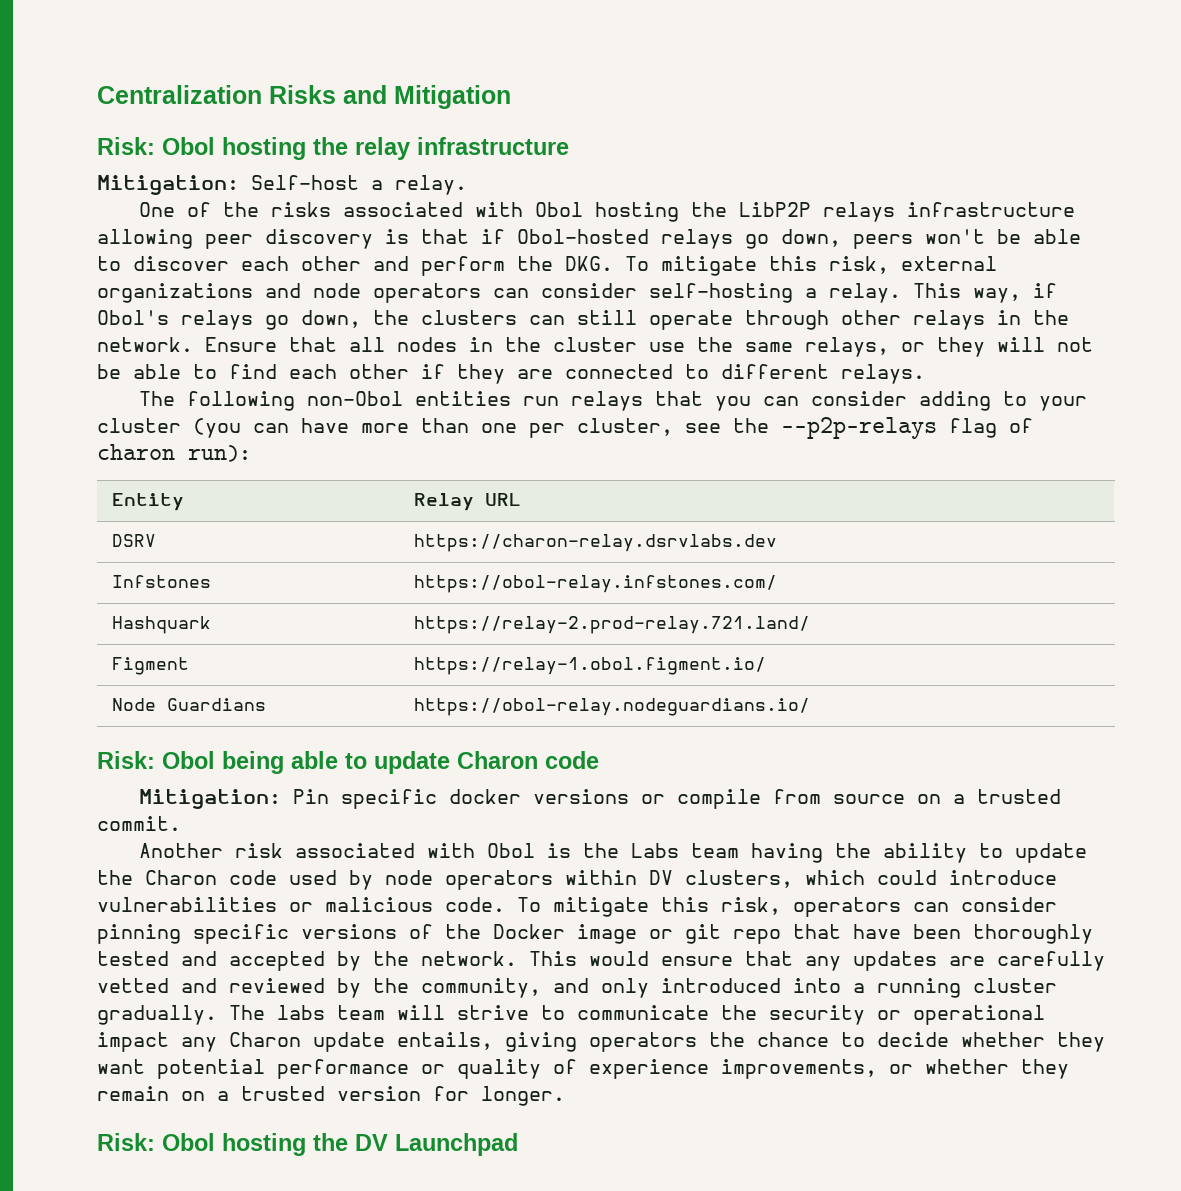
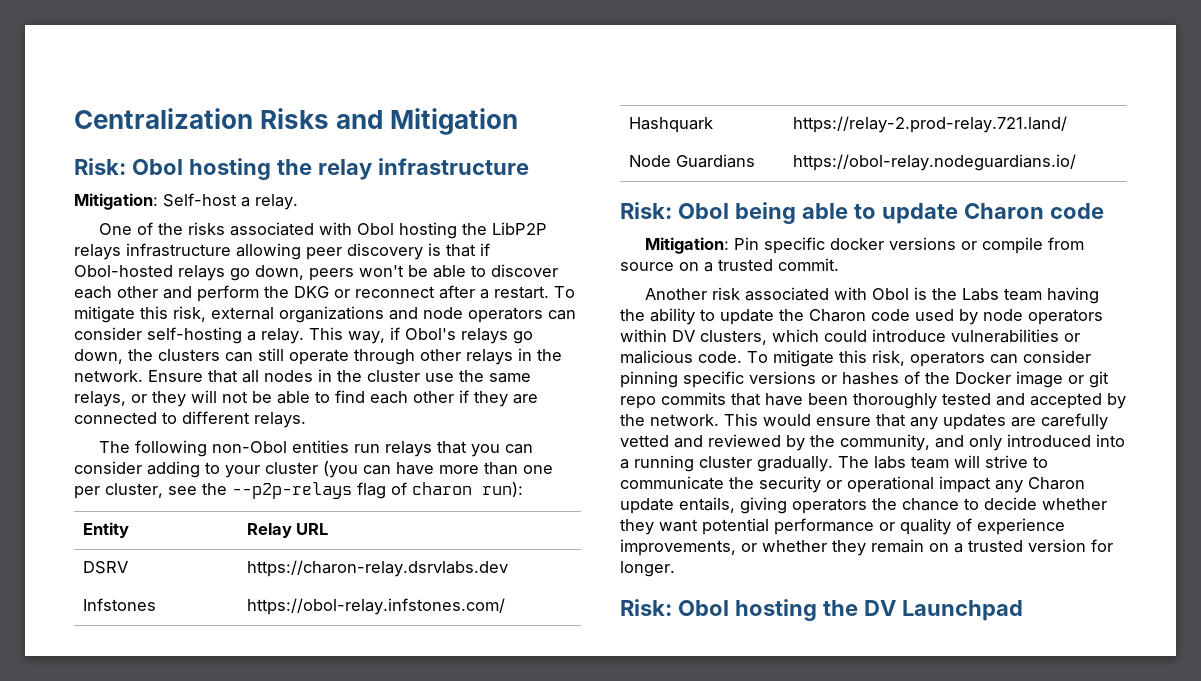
[565,256,613,271] DKG. -> [294,285,549,299] DKG or reconnect after a restart.
[112,657,190,675] [414,657,767,675] // Figment | https://relay-1.obol.figment.io/ -> (1067, 124) none
(397, 931) none -> [821,372,899,385] or hashes
(781, 936) none -> [661,392,726,405] commits

